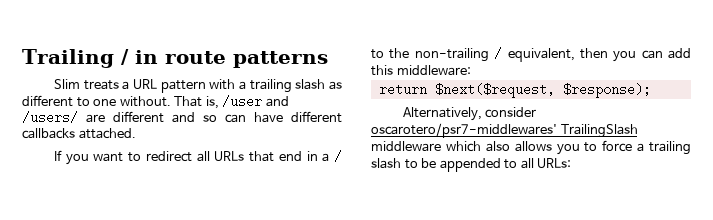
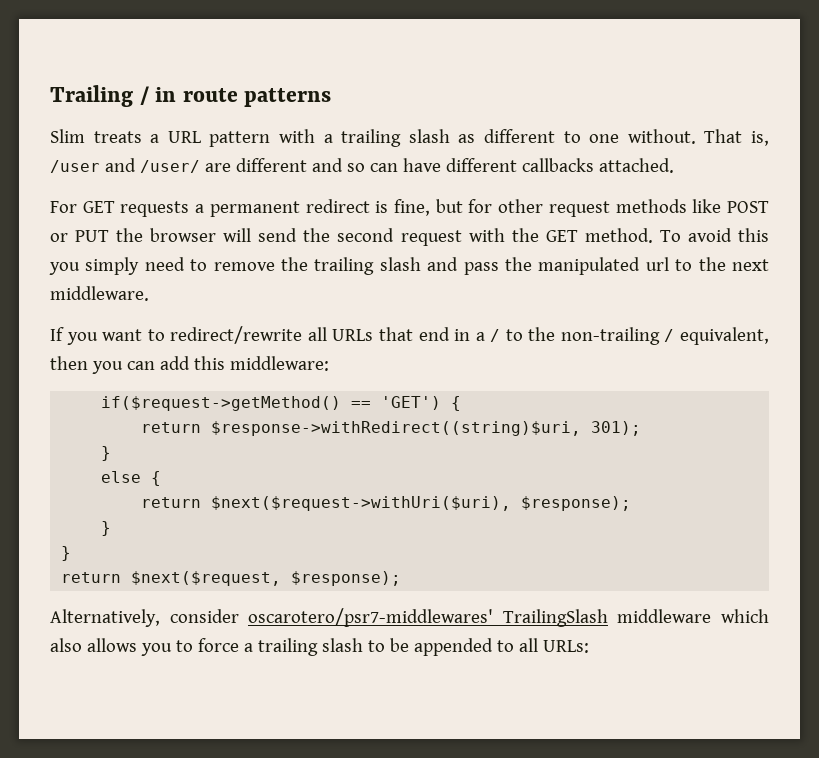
[22,111,78,124] /users/ -> [139,160,200,173] /user/
(136, 133) none -> [50,199,769,217] [50,228,770,246] [49,257,769,275] [50,286,149,301] // For GET requests a permanent redirect is fine, but for other request methods like POST or PUT the browser will send the second request with the GET method. To avoid this you simply need to remove the trailing slash and pass the manipulated url to the next middleware.
[145,151,192,162] redirect -> [170,326,303,344] redirect/rewrite
(471, 70) none -> [101,396,462,411] [141,421,642,436] [101,446,112,461] [101,471,162,486] [141,496,632,511] [101,521,112,536] [61,546,72,561] // if($request->getMethod() == 'GET') { // return $response->withRedirect((string)$uri, 301); // } // else { // return $next($request->withUri($uri), $response); // } // }

